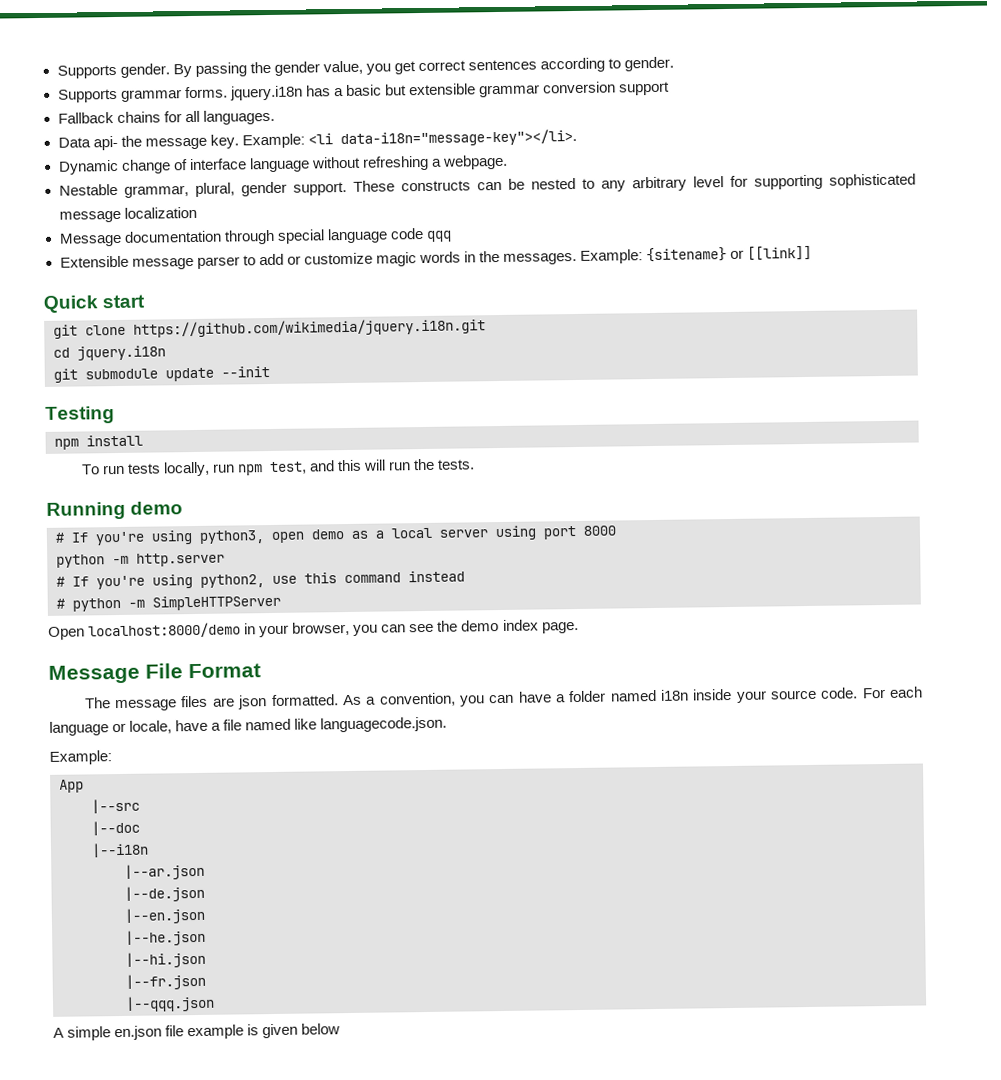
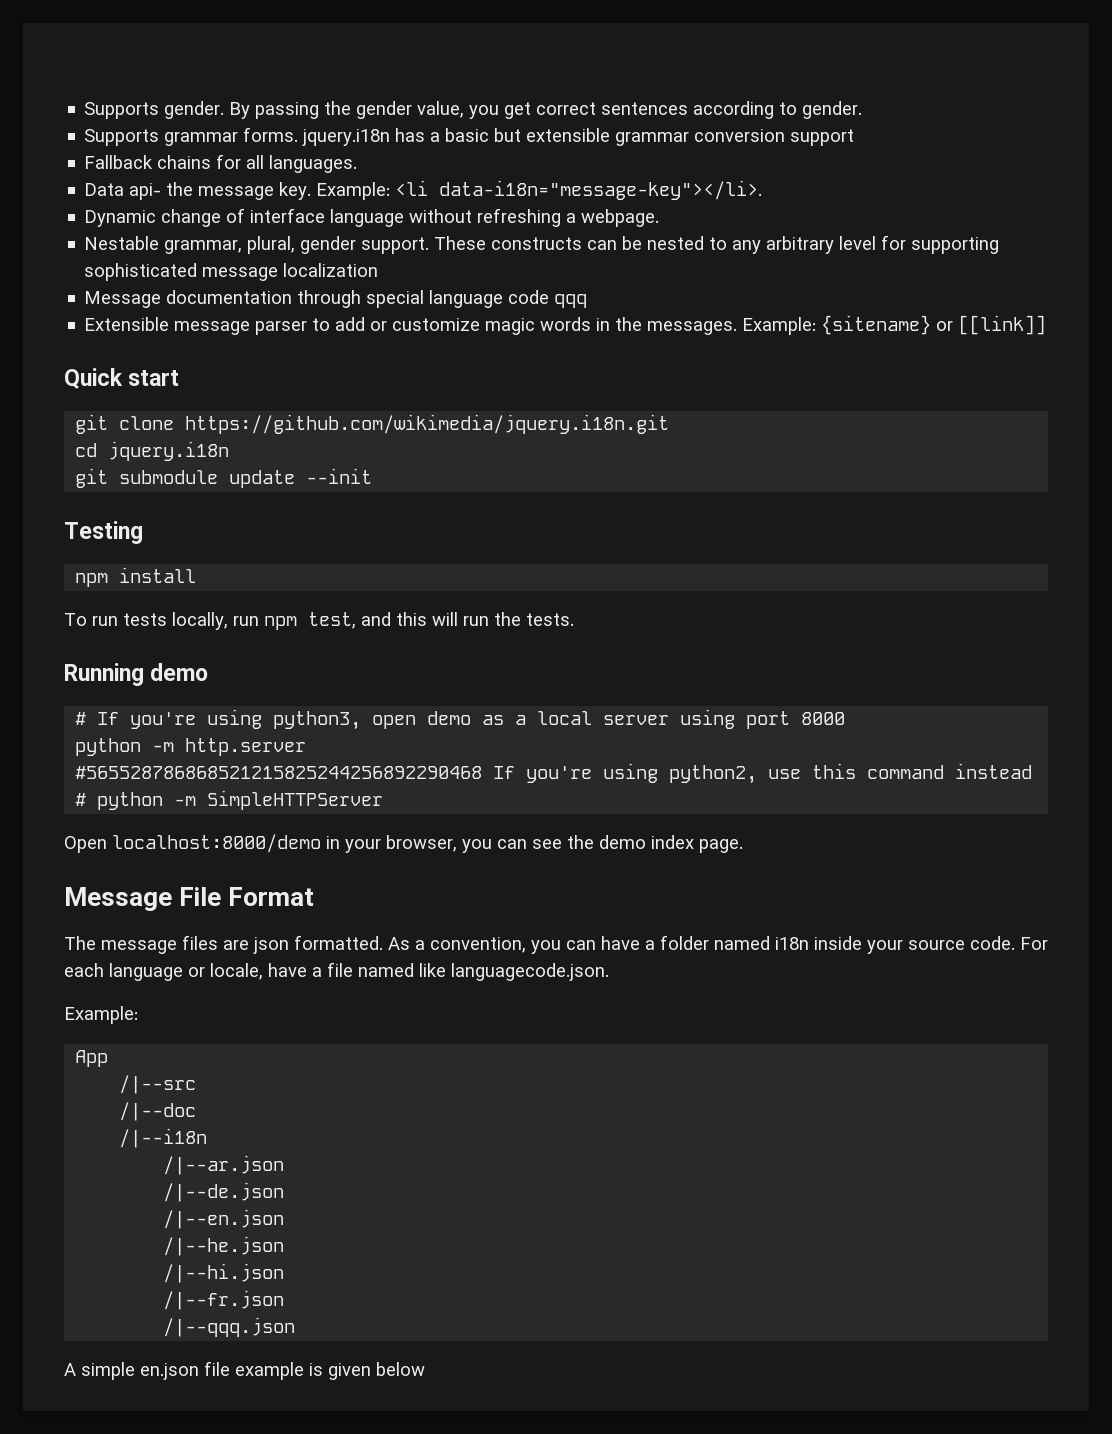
[56,576,65,587] # -> [75,766,483,779] #565528786868521215825244256892290468
[91,798,140,814] [91,820,140,836] [91,842,149,858] [124,863,205,880] [124,885,205,902] [124,907,205,924] [125,929,206,946] [125,951,206,968] [125,973,206,990] [125,995,215,1012] |--src // |--doc // |--i18n // |--ar.json // |--de.json // |--en.json // |--he.json // |--hi.json // |--fr.json // |--qqq.json -> [119,1075,197,1094] [119,1102,197,1121] [119,1128,208,1148] [163,1155,285,1175] [163,1182,285,1202] [163,1209,285,1229] [163,1236,285,1256] [163,1263,285,1283] [163,1290,285,1310] [163,1317,296,1337] /|--src // /|--doc // /|--i18n // /|--ar.json // /|--de.json // /|--en.json // /|--he.json // /|--hi.json // /|--fr.json // /|--qqq.json

